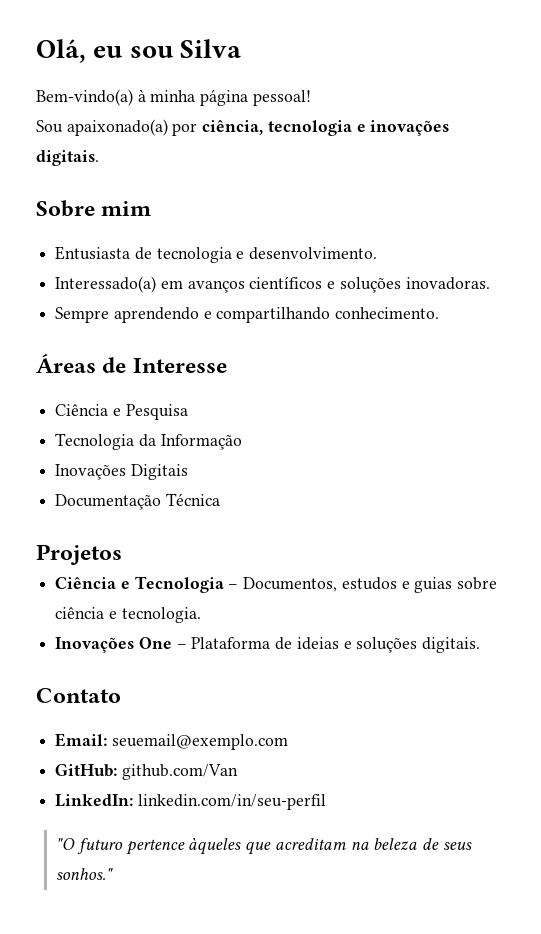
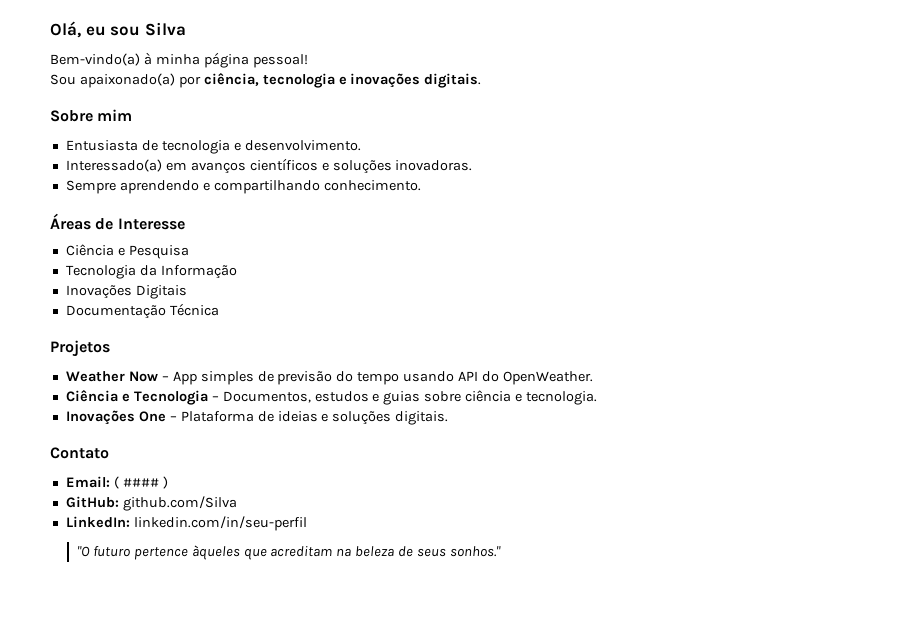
(122, 554) none -> [65,371,593,385] // Weather Now – App simples de previsão do tempo usando API do OpenWeather.
[111,734,288,750] seuemail@exemplo.com -> [113,476,168,489] ( #### )
[121,764,238,780] github.com/Van -> [122,496,237,511] github.com/Silva

